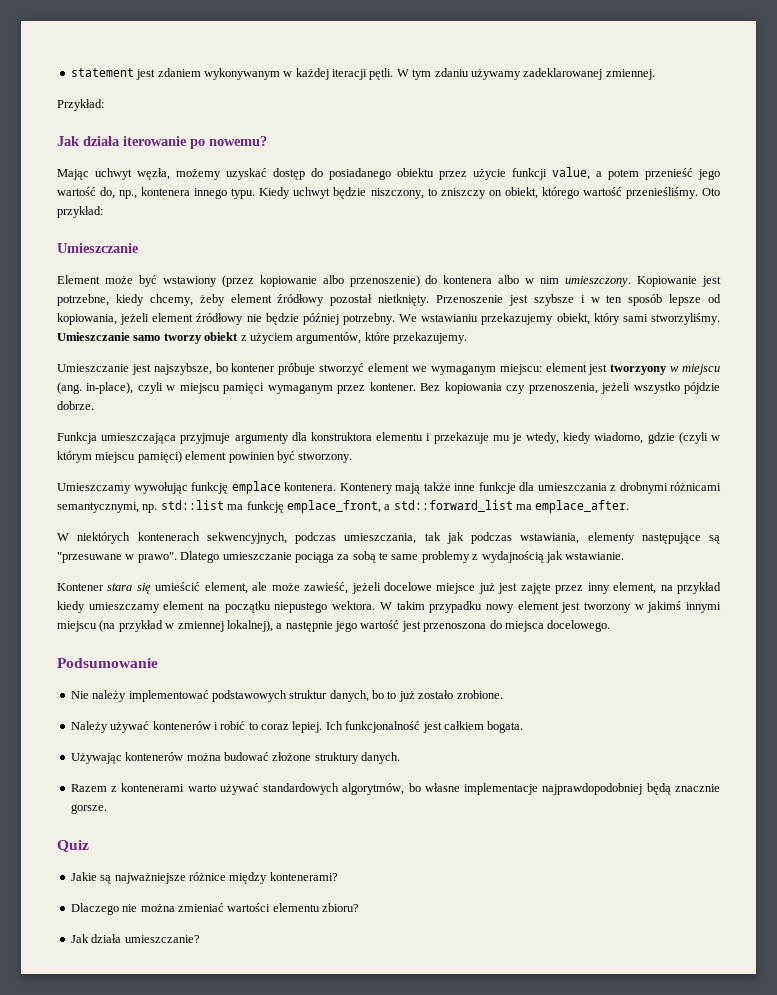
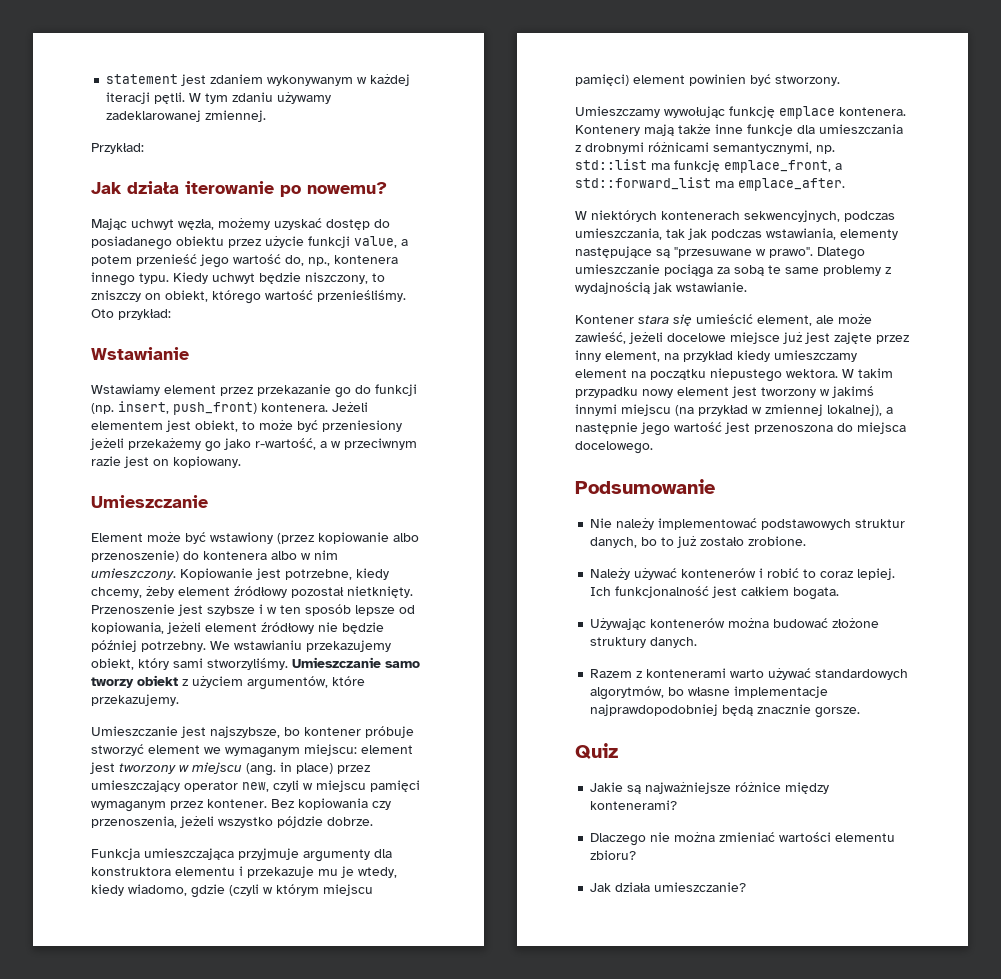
(103, 212) none -> [91,347,189,360] [91,384,417,398] [91,401,368,415] [91,420,402,432] [90,438,417,452] [91,456,241,468] // Wstawianie // Wstawiamy element przez przekazanie go do funkcji (np. insert, push_front) kontenera. Jeżeli elementem jest obiekt, to może być przeniesiony jeżeli przekażemy go jako r-wartość, a w przeciwnym razie jest on kopiowany.
[610,364,668,375] tworzyony -> [119,763,176,774] tworzony
[86,382,134,394] in-place), -> [280,762,371,774] [91,780,269,792] in place) przez umieszczający operator new,

